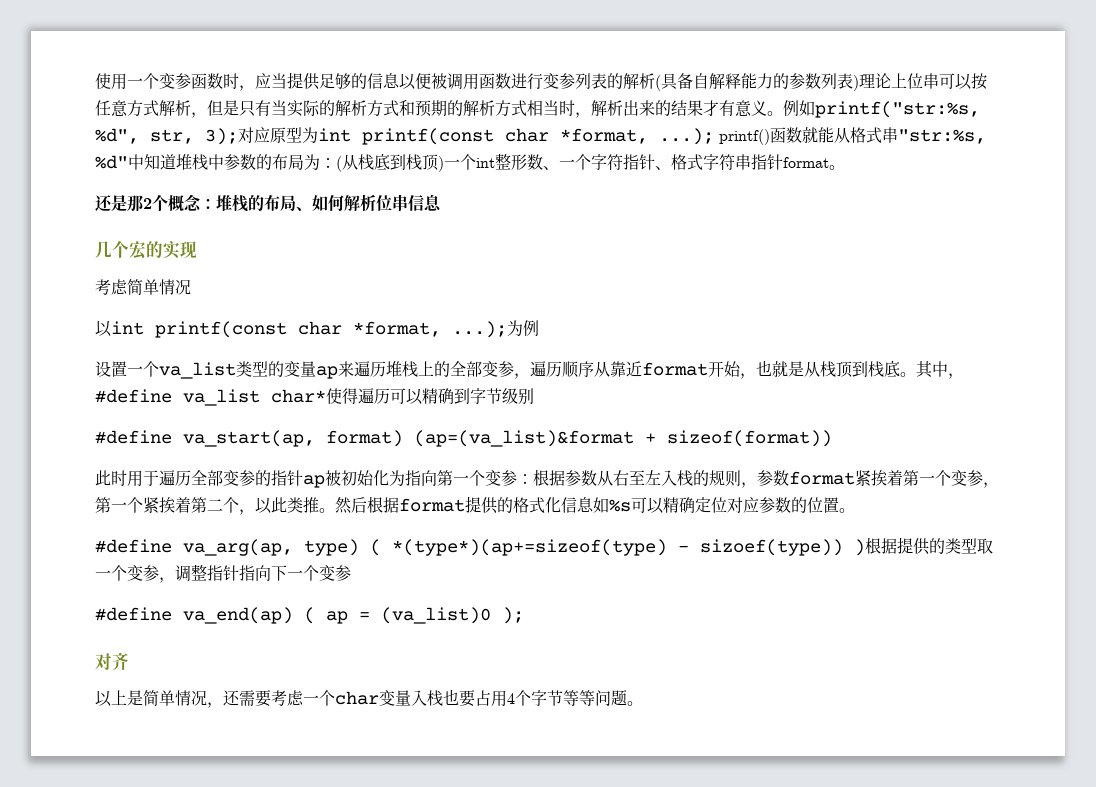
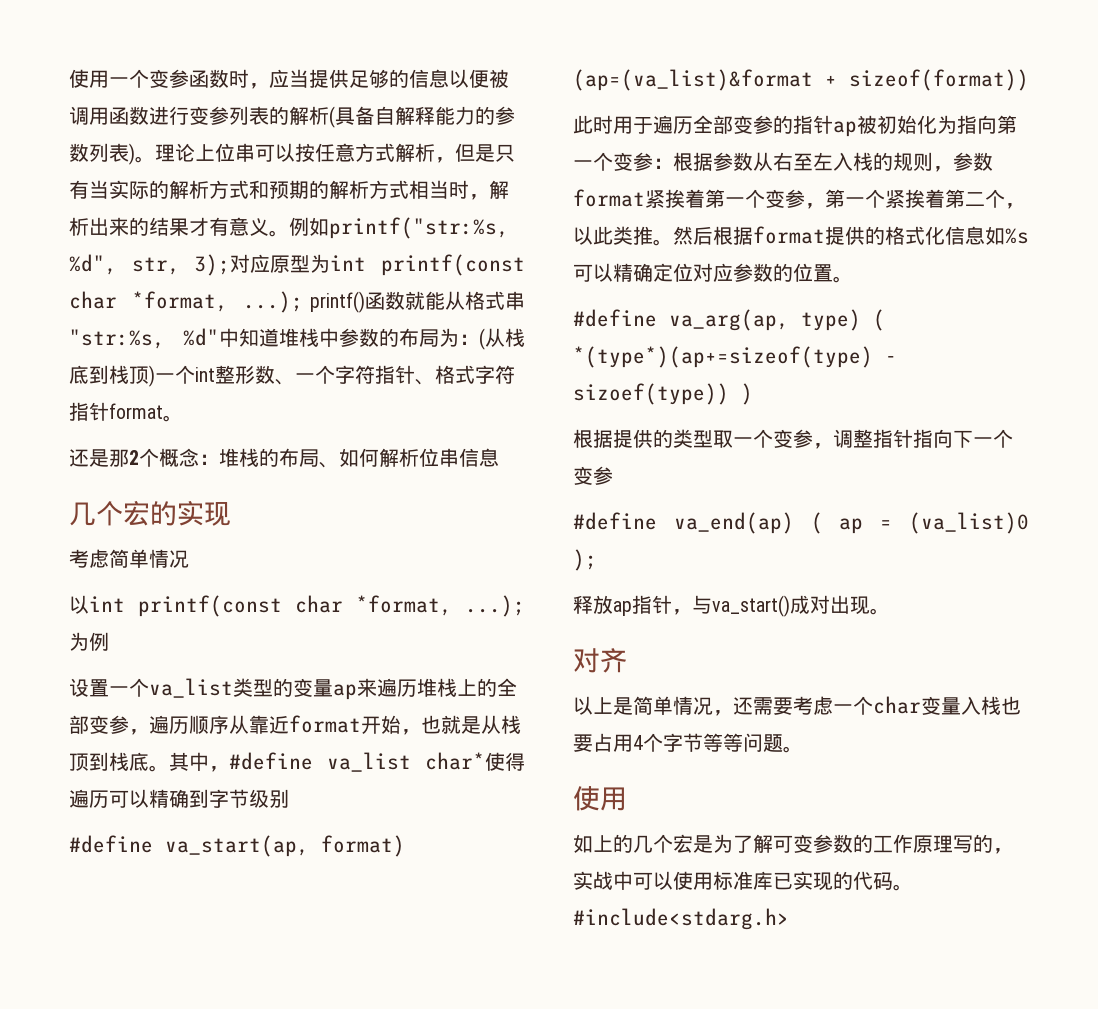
(859, 83) none -> [135,156,155,163] 。
[735,154,751,170] 串 -> (515, 374) none
(865, 547) none -> (753, 394) //
(524, 615) none -> [573,595,890,617] // 释放ap指针，与va_start()成对出现。
(643, 703) none -> [573,786,627,811] [573,834,1013,854] [573,871,913,891] [573,908,789,930] // 使用 // 如上的几个宏是为了解可变参数的工作原理写的，实战中可以使用标准库已实现的代码。#include<stdarg.h>

